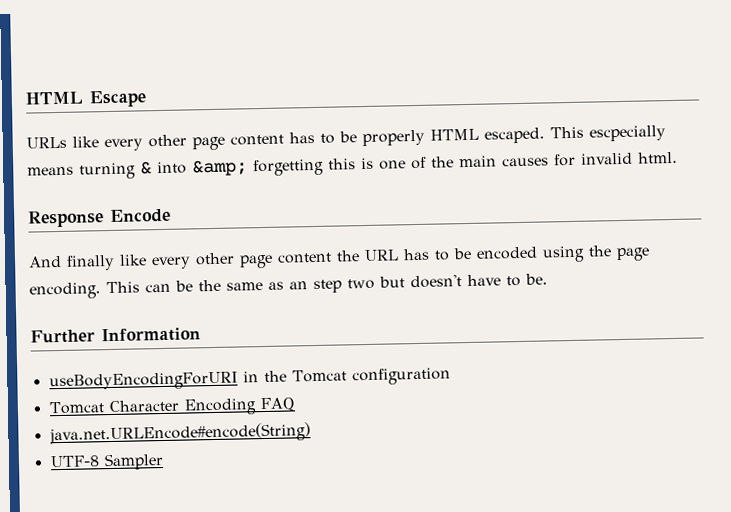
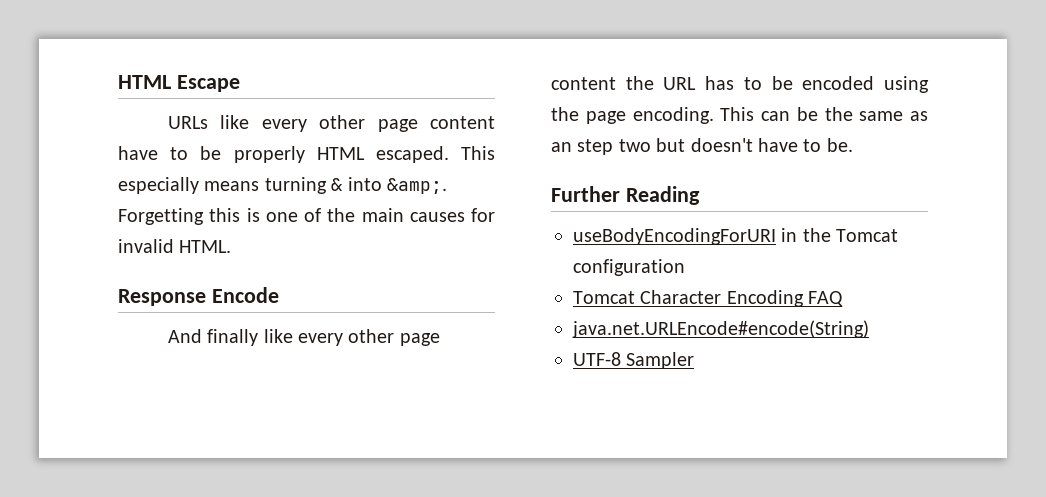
[289,131,315,144] has -> [118,146,158,160] have
[589,125,666,142] escpecially -> [118,177,199,194] especially
[192,158,324,177] &amp; forgetting -> [387,178,447,194] [118,208,204,225] &amp;. Forgetting
[638,151,678,164] html. -> [179,240,232,253] HTML.
[101,327,201,343] Information -> [625,186,700,205] Reading

